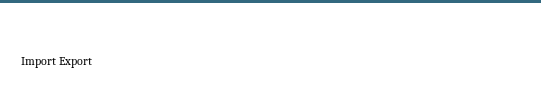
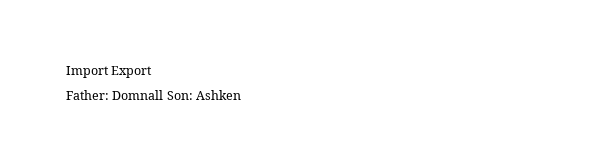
(93, 62) none -> [66,90,242,100] // Father: Domnall Son: Ashken

